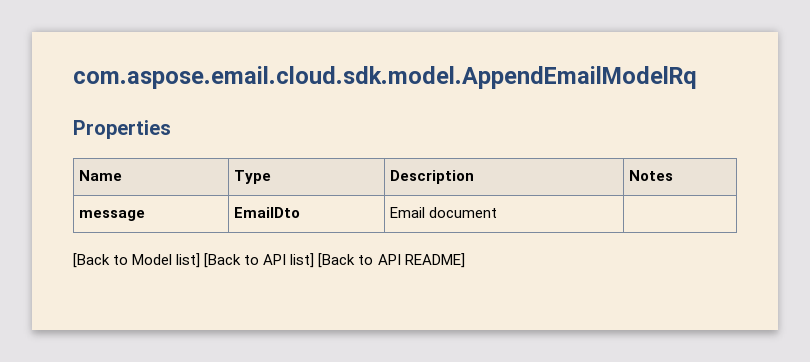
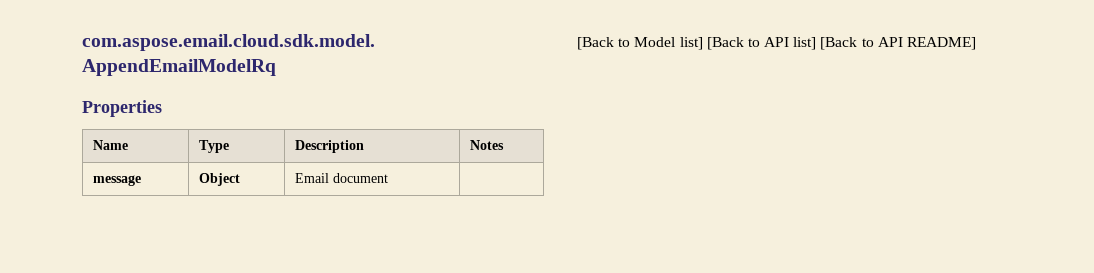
[234,207,301,218] EmailDto -> [199,173,241,186] Object

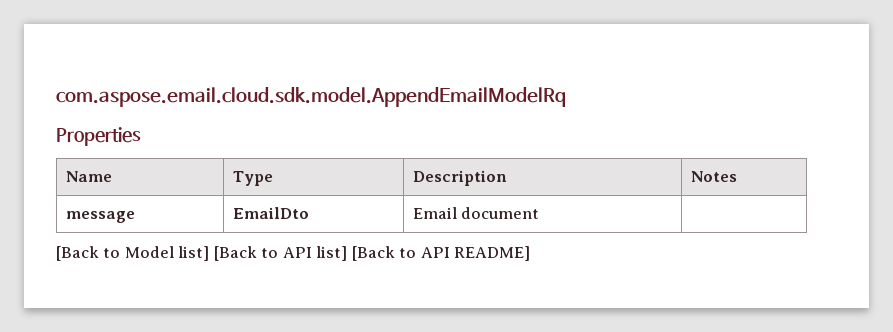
[199,173,241,186] Object -> [232,207,309,219] EmailDto

